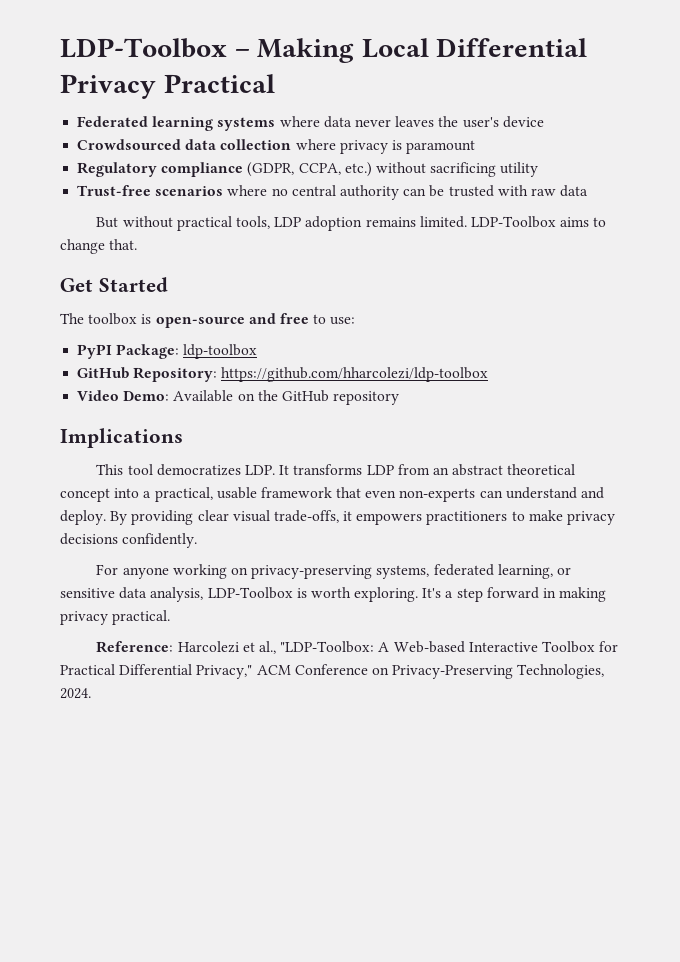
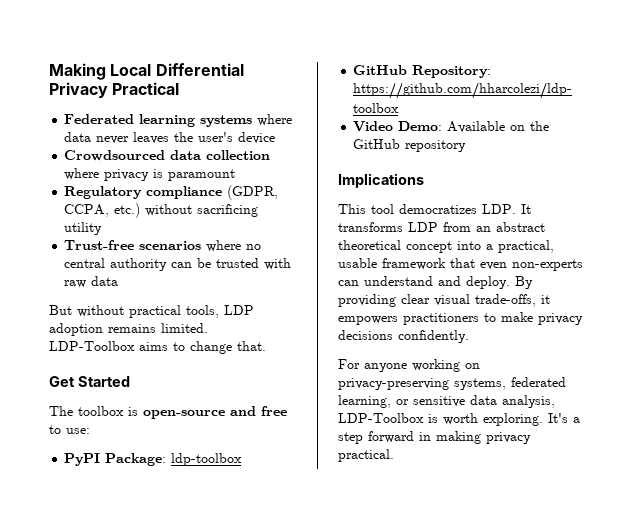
[60,38,250,58] LDP-Toolbox – -> (49, 71) none
[96,641,619,654] [60,664,605,679] [60,688,91,699] // Reference: Harcolezi et al., "LDP-Toolbox: A Web-based Interactive Toolbox for Practical Differential Privacy," ACM Conference on Privacy-Preserving Technologies, 2024. -> (394, 455) none

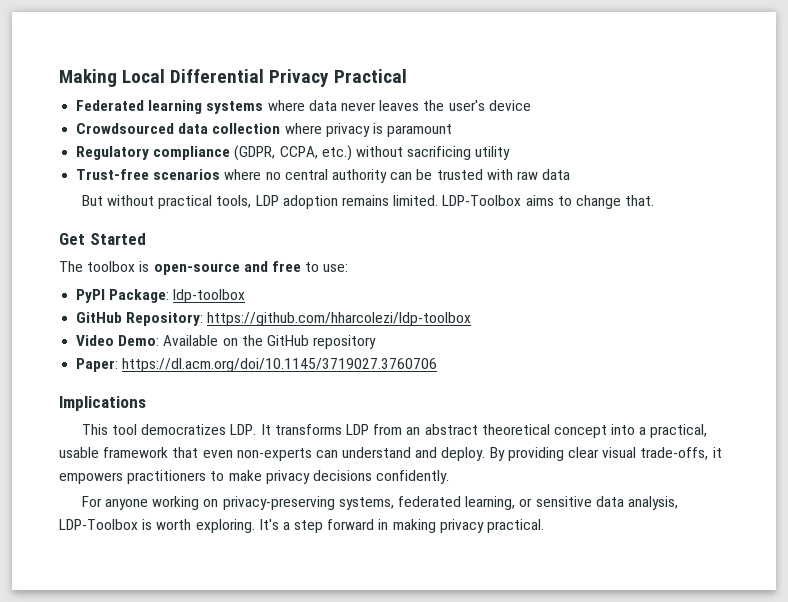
(467, 146) none -> [76,358,438,372] // Paper: https://dl.acm.org/doi/10.1145/3719027.3760706

